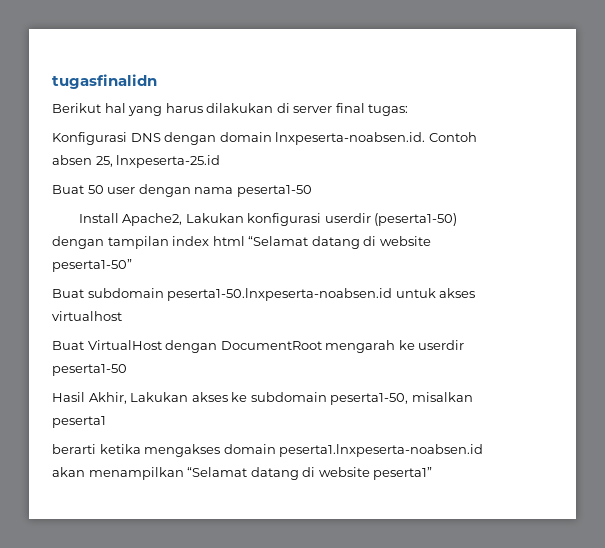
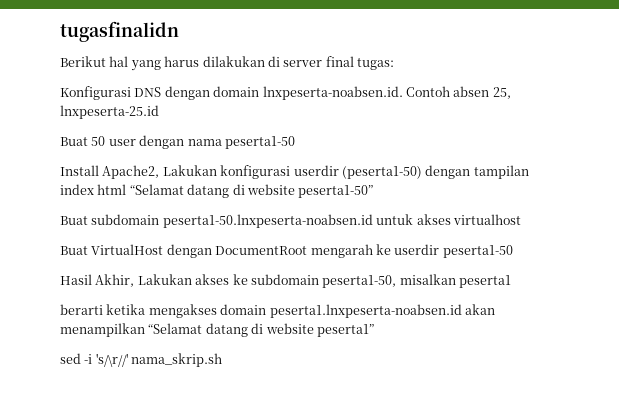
(433, 473) none -> [60,353,223,367] // sed -i 's/\r//' nama_skrip.sh

